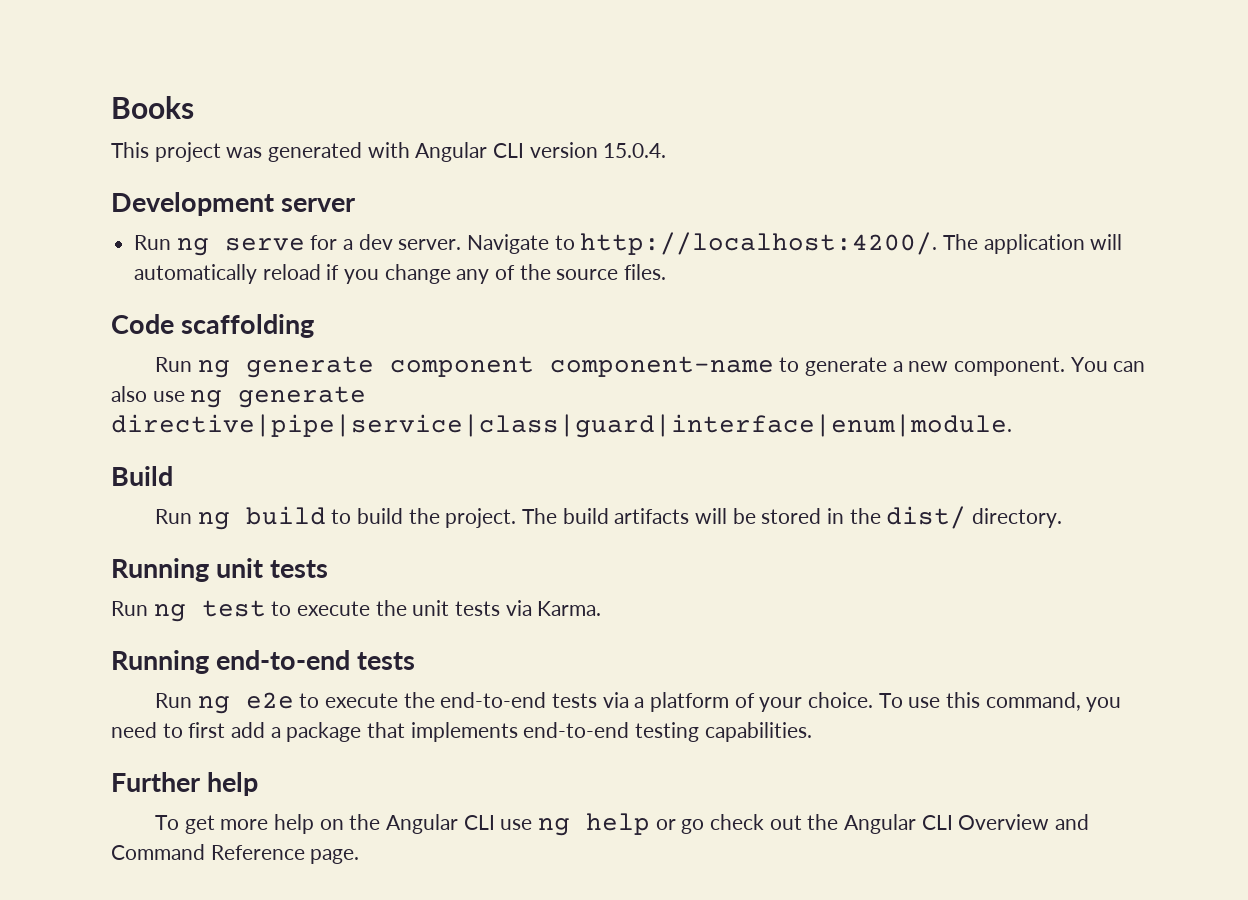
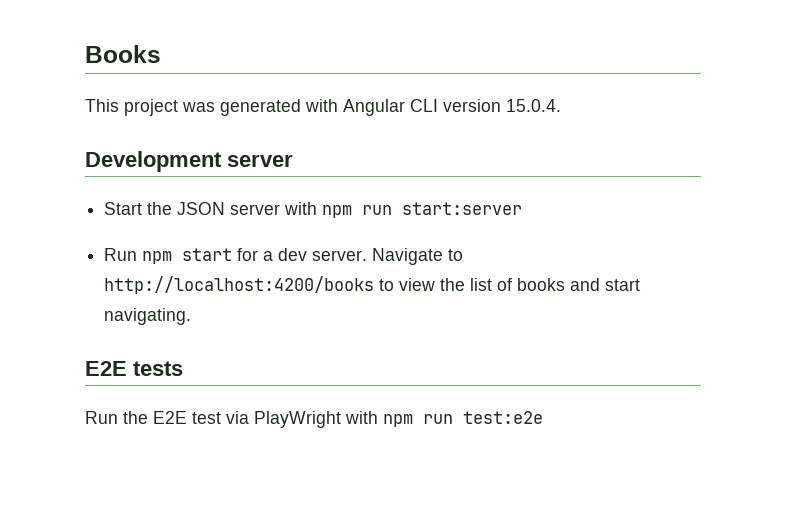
[134,235,305,256] // Run ng serve -> [104,202,523,218] [104,248,233,264] // Start the JSON server with npm run start:server // Run npm start
[580,232,1123,255] [134,264,667,284] [111,314,315,338] [154,356,1146,378] [111,386,367,408] [111,414,1012,438] [111,466,173,486] [154,506,1062,530] [111,558,329,582] [111,600,602,622] [111,650,416,674] [154,692,1122,714] [111,722,812,742] [111,772,259,796] [154,813,1089,836] [111,844,360,864] http://localhost:4200/. The application will automatically reload if you change any of the source files. // Code scaffolding // Run ng generate component component-name to generate a new component. You can also use ng generate directive|pipe|service|class|guard|interface|enum|module. // Build // Run ng build to build the project. The build artifacts will be stored in the dist/ directory. // Running unit tests // Run ng test to execute the unit tests via Karma. // Running end-to-end tests // Run ng e2e to execute the end-to-end tests via a platform of your choice. To use this command, you need to first add a package that implements end-to-end testing capabilities. // Further help // To get more help on the Angular CLI use ng help or go check out the Angular CLI Overview and Command Reference page. -> [104,276,641,294] [104,308,192,325] [85,361,183,376] [85,411,543,428] http://localhost:4200/books to view the list of books and start navigating. // E2E tests // Run the E2E test via PlayWright with npm run test:e2e

